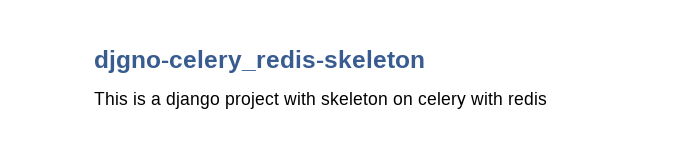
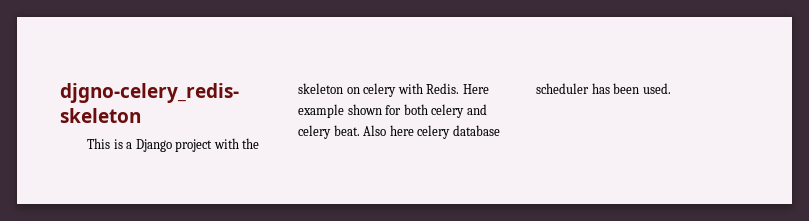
[166,92,220,109] django -> [135,139,172,152] Django
(316, 98) none -> [242,138,260,149] the
[508,92,547,105] redis -> [426,83,489,94] [298,104,487,118] [298,125,500,139] [536,83,671,94] Redis. Here example shown for both celery and celery beat. Also here celery database scheduler has been used.

